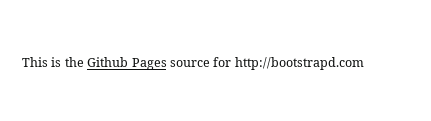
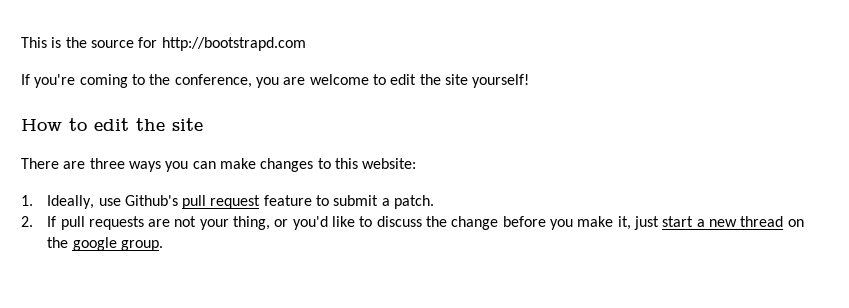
[87,57,167,70] Github Pages -> (87, 42) none
(364, 63) none -> [21,74,530,88] [21,118,203,131] [21,158,417,172] [21,195,435,209] [21,216,804,230] [47,237,163,251] // If you're coming to the conference, you are welcome to edit the site yourself! // How to edit the site // There are three ways you can make changes to this website: // 1. Ideally, use Github's pull request feature to submit a patch. // 2. If pull requests are not your thing, or you'd like to discuss the change before you make it, just start a new thread on the google group.

